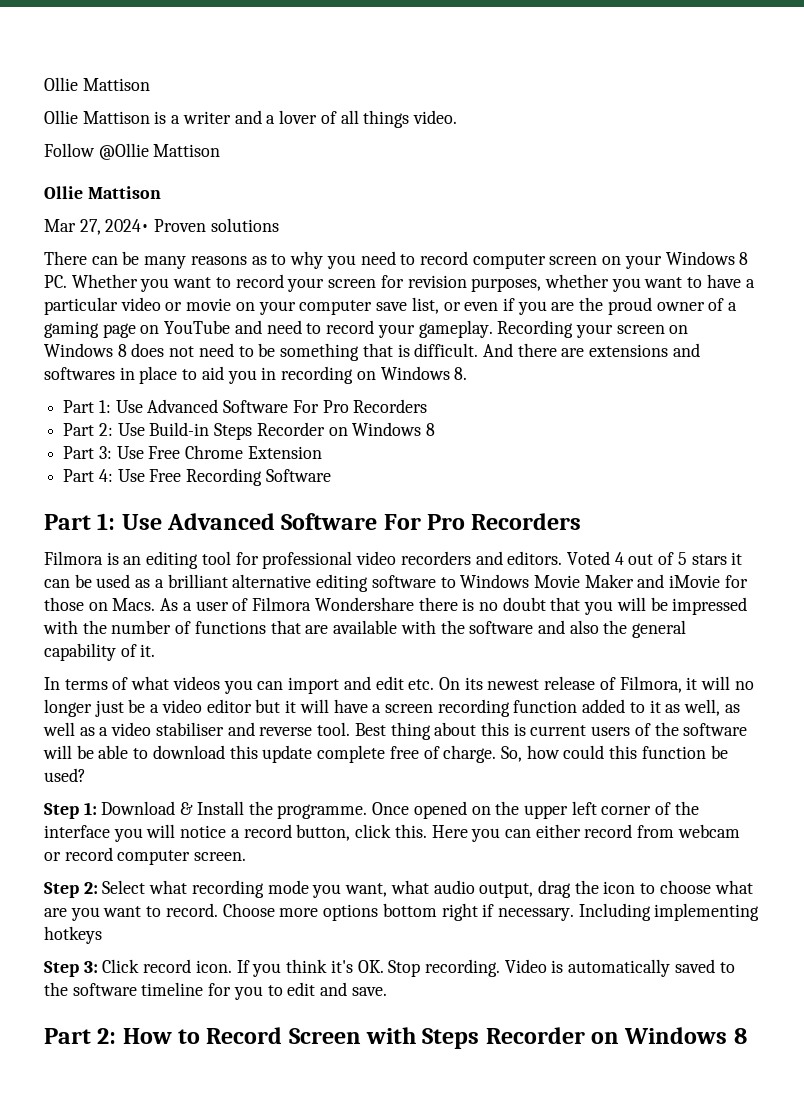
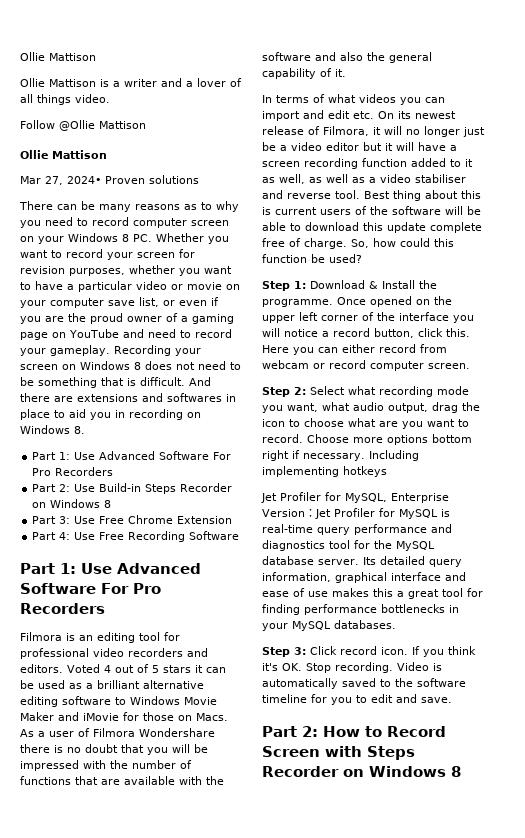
(102, 935) none -> [261,492,449,503] [262,508,450,519] [262,524,452,535] [262,540,435,551] [262,556,462,567] [262,572,466,583] [262,588,483,599] [262,604,459,615] [262,620,396,631] // Jet Profiler for MySQL, Enterprise Version：Jet Profiler for MySQL is real-time query performance and diagnostics tool for the MySQL database server. Its detailed query information, graphical interface and ease of use makes this a great tool for finding performance bottlenecks in your MySQL databases.

